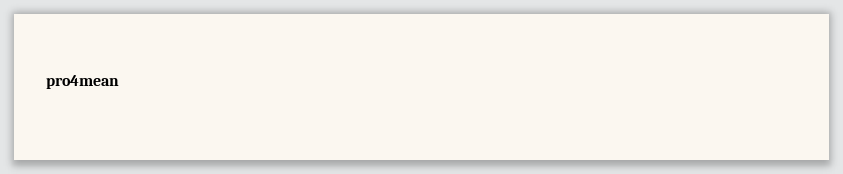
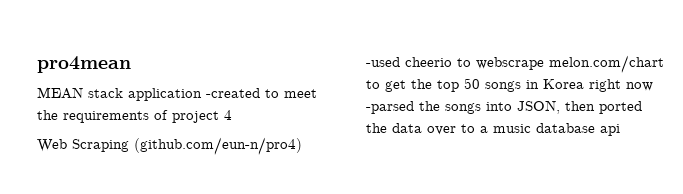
(119, 82) none -> [37,87,317,101] [37,110,232,123] [37,137,302,155] [366,55,664,73] [366,78,653,92] [366,100,642,114] [366,123,620,136] // MEAN stack application -created to meet the requirements of project 4 // Web Scraping (github.com/eun-n/pro4) -used cheerio to webscrape melon.com/chart to get the top 50 songs in Korea right now -parsed the songs into JSON, then ported the data over to a music database api

